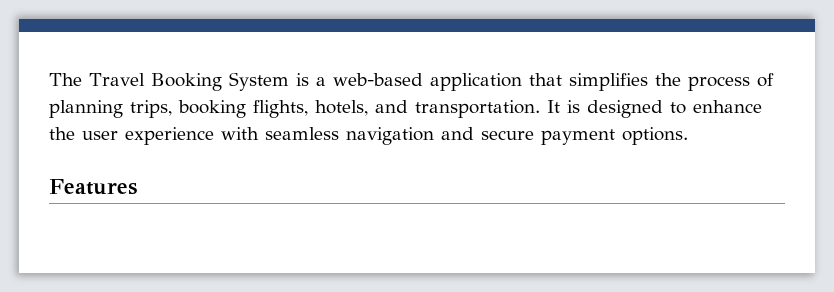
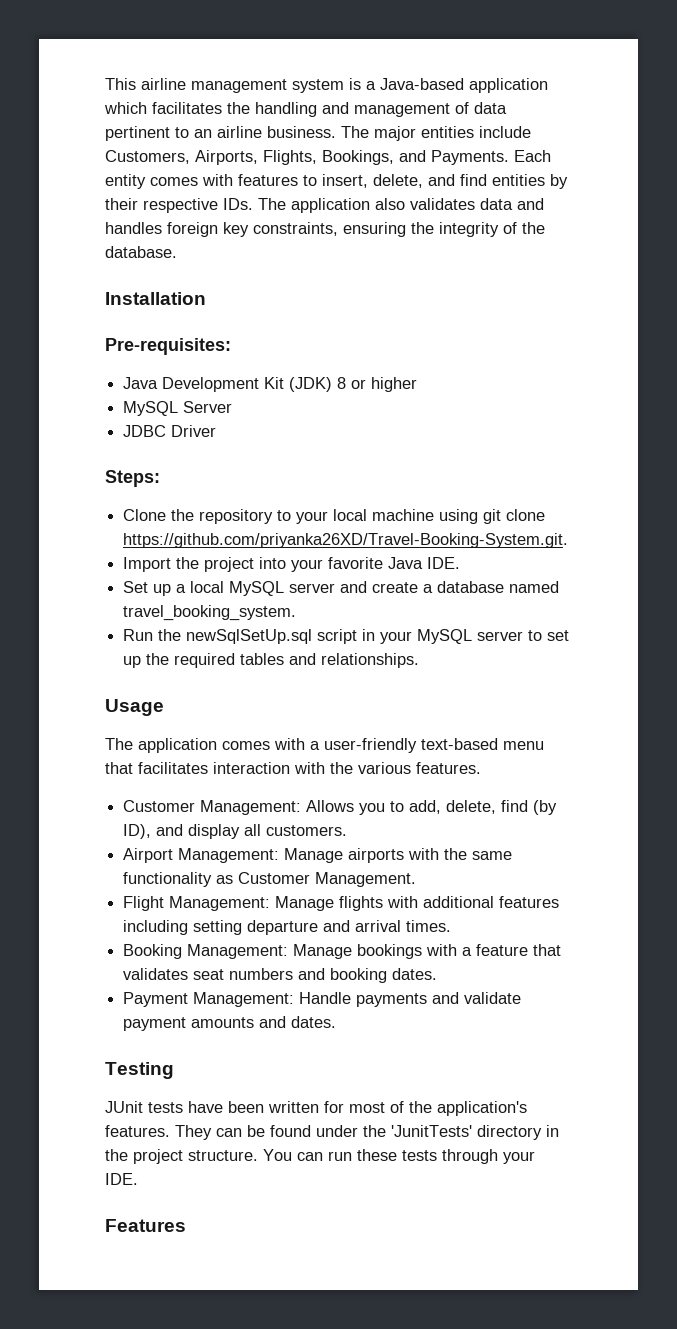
[49,72,774,91] [49,100,762,118] [49,127,688,145] The Travel Booking System is a web-based application that simplifies the process of planning trips, booking flights, hotels, and transportation. It is designed to enhance the user experience with seamless navigation and secure payment options. -> [105,78,548,93] [104,102,507,117] [105,126,531,141] [105,150,551,165] [105,174,568,189] [105,198,544,213] [105,222,545,237] [105,246,177,258] [105,292,206,305] [105,338,231,355] [123,377,418,392] [123,401,233,416] [123,425,217,437] [105,470,160,487] [123,509,546,524] [123,533,569,548] [123,557,461,572] [123,581,560,596] [123,605,297,621] [123,629,570,644] [123,653,420,668] [105,699,164,716] [105,738,544,753] [105,762,481,774] [123,800,558,815] [123,824,348,839] [123,848,513,863] [123,872,417,887] [123,896,560,911] [123,920,452,935] [123,944,562,959] [123,968,438,983] [123,992,522,1007] [123,1016,337,1031] [105,1062,174,1079] [105,1101,527,1116] [105,1125,559,1140] [105,1149,535,1164] [105,1173,138,1185] This airline management system is a Java-based application which facilitates the handling and management of data pertinent to an airline business. The major entities include Customers, Airports, Flights, Bookings, and Payments. Each entity comes with features to insert, delete, and find entities by their respective IDs. The application also validates data and handles foreign key constraints, ensuring the integrity of the database. // Installation // Pre-requisites: // Java Development Kit (JDK) 8 or higher // MySQL Server // JDBC Driver // Steps: // Clone the repository to your local machine using git clone https://github.com/priyanka26XD/Travel-Booking-System.git. // Import the project into your favorite Java IDE. // Set up a local MySQL server and create a database named travel_booking_system. // Run the newSqlSetUp.sql script in your MySQL server to set up the required tables and relationships. // Usage // The application comes with a user-friendly text-based menu that facilitates interaction with the various features. // Customer Management: Allows you to add, delete, find (by ID), and display all customers. // Airport Management: Manage airports with the same functionality as Customer Management. // Flight Management: Manage flights with additional features including setting departure and arrival times. // Booking Management: Manage bookings with a feature that validates seat numbers and booking dates. // Payment Management: Handle payments and validate payment amounts and dates. // Testing // JUnit tests have been written for most of the application's features. They can be found under the 'JunitTests' directory in the project structure. You can run these tests through your IDE.

